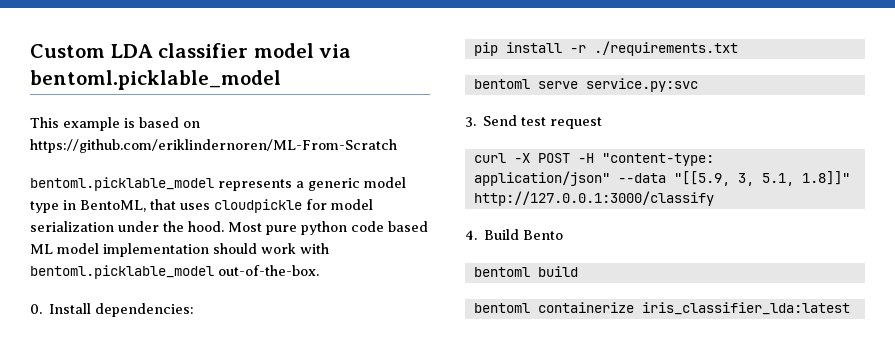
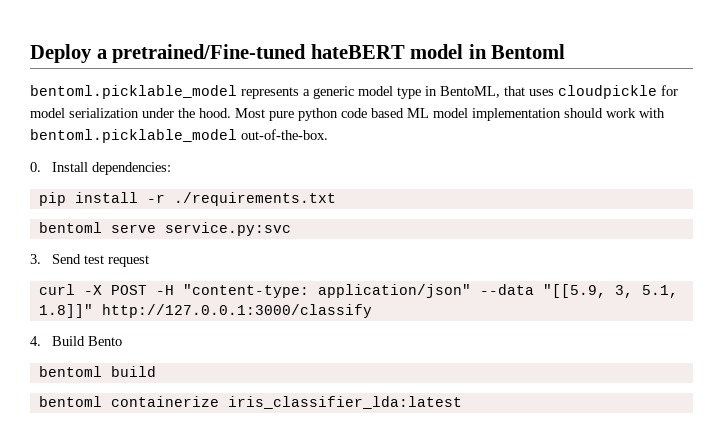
[30,43,352,58] [30,70,281,90] [30,117,200,131] [30,139,397,153] Custom LDA classifier model via bentoml.picklable_model // This example is based on https://github.com/eriklindernoren/ML-From-Scratch -> [30,44,566,63] Deploy a pretrained/Fine-tuned hateBERT model in Bentoml

